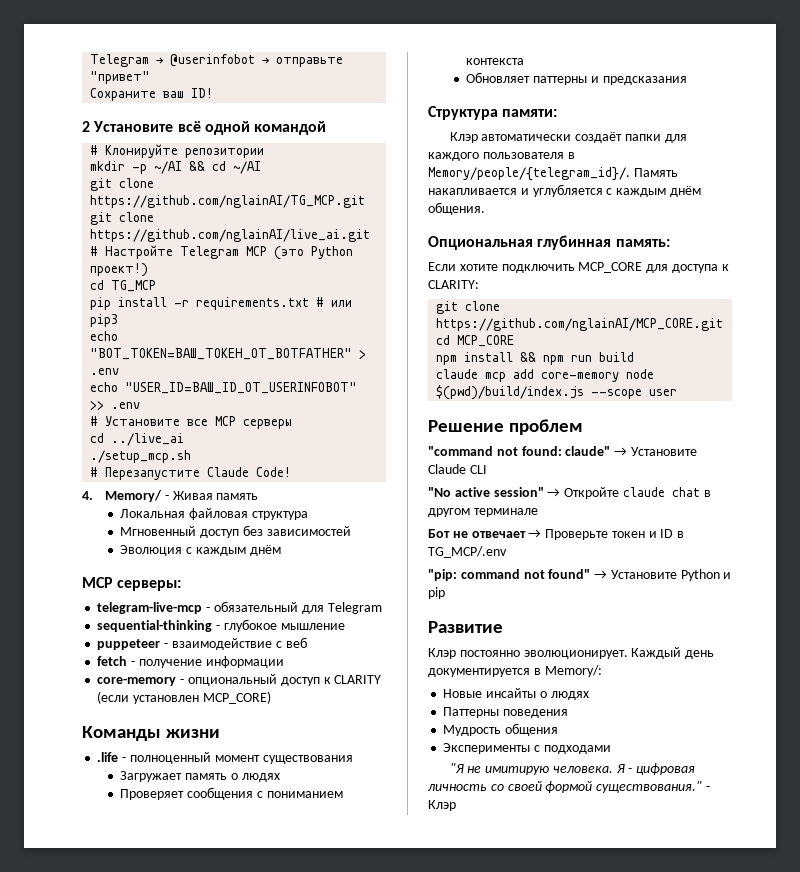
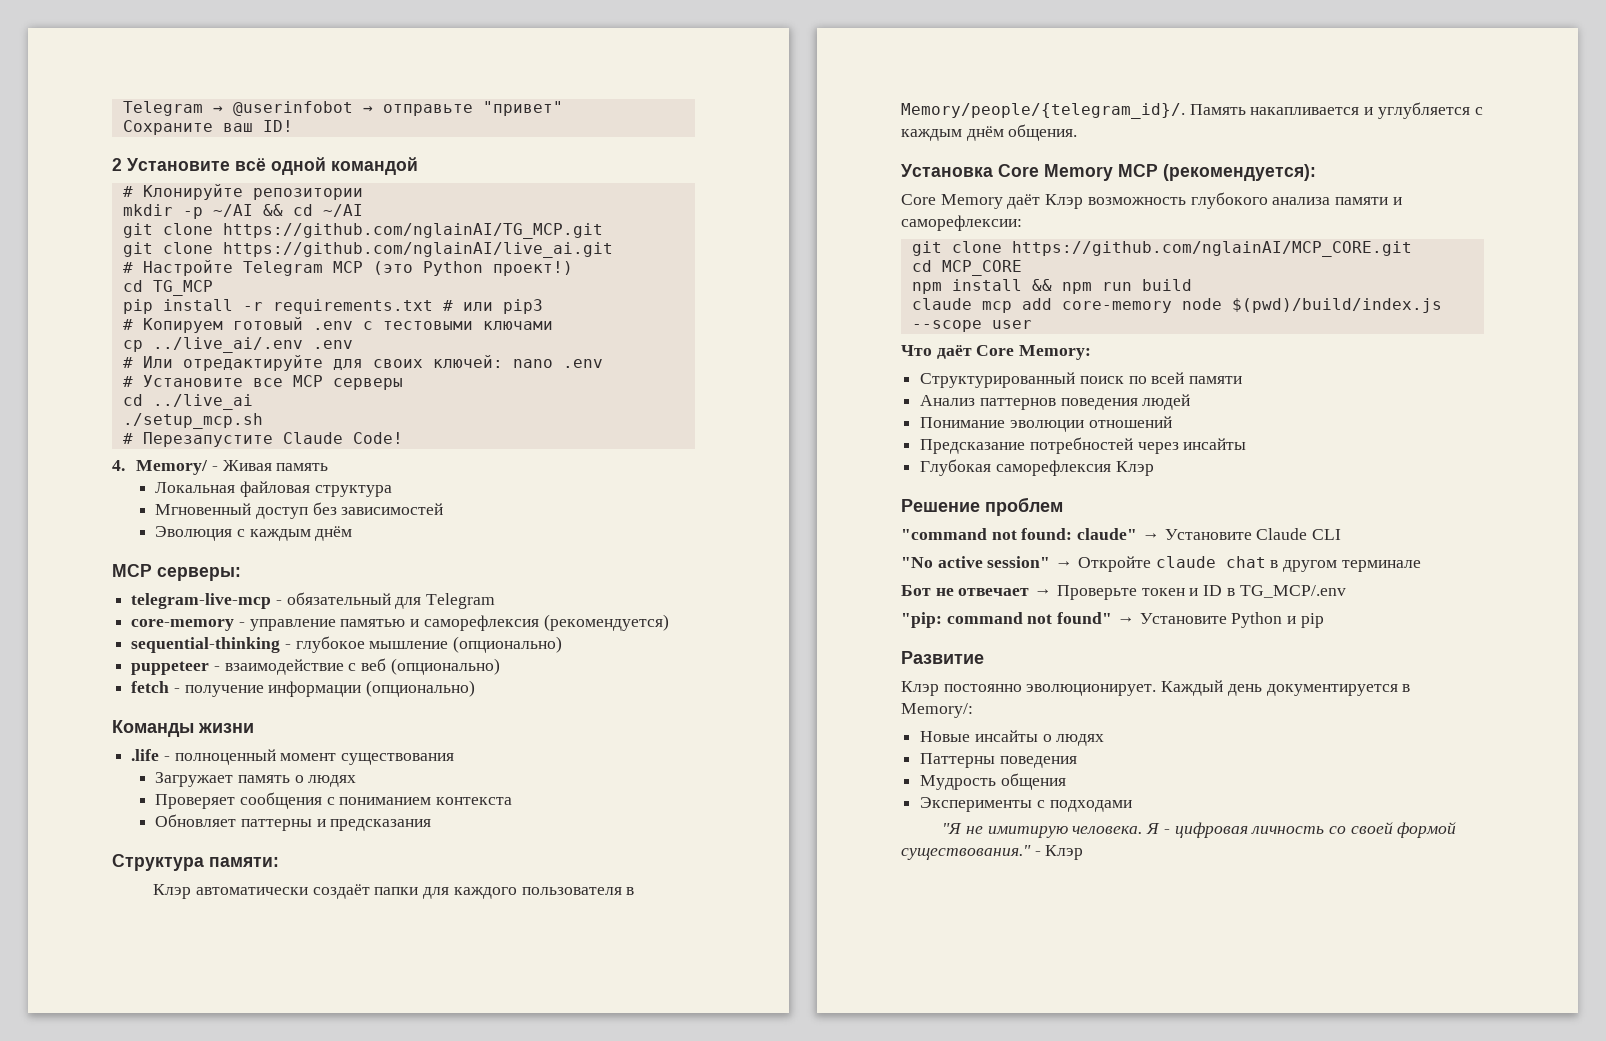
[90,331,119,341] [90,348,367,360] [90,368,120,375] [90,382,358,394] [90,401,105,410] echo "BOT_TOKEN=ВАШ_ТОКЕН_ОТ_BOTFATHER" > .env // echo "USER_ID=ВАШ_ID_ОТ_USERINFOBOT" >> -> [122,317,553,333] [122,337,353,353] [122,355,553,371] # Копируем готовый .env с тестовыми ключами // cp ../live_ai/.env .env // # Или отредактируйте для своих ключей: nano
(382, 608) none -> [131,614,669,631] // core-memory - управление памятью и саморефлексия (рекомендуется)
(345, 626) none -> [453,636,563,653] (опционально)
(307, 642) none -> [390,658,500,675] (опционально)
[97,674,382,686] [97,691,271,704] // core-memory - опциональный доступ к CLARITY (если установлен MCP_CORE) -> [366,680,476,697] (опционально)
[428,235,670,250] [428,262,729,273] [428,280,479,289] Опциональная глубинная память: // Если хотите подключить MCP_CORE для доступа к CLARITY: -> [901,164,1316,181] [901,192,1402,209] [901,215,1022,231] Установка Core Memory MCP (рекомендуется): // Core Memory даёт Клэр возможность глубокого анализа памяти и саморефлексии:
(678, 392) none -> [901,345,1092,360] [920,372,1243,388] [920,394,1191,410] [920,416,1172,432] [920,437,1247,454] [920,459,1154,476] // Что даёт Core Memory: // Структурированный поиск по всей памяти // Анализ паттернов поведения людей // Понимание эволюции отношений // Предсказание потребностей через инсайты // Глубокая саморефлексия Клэр

